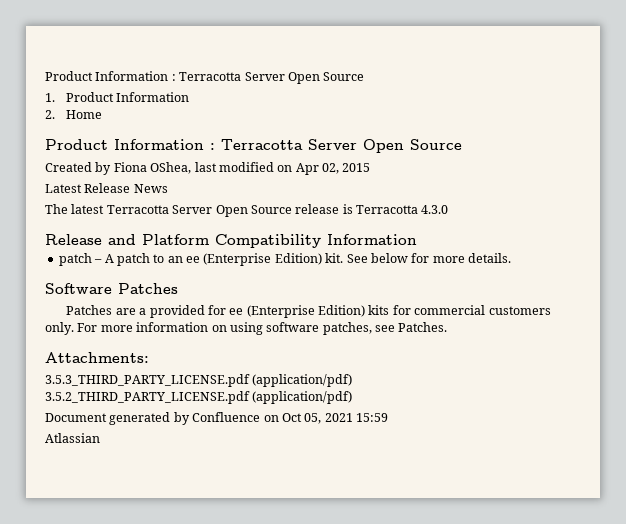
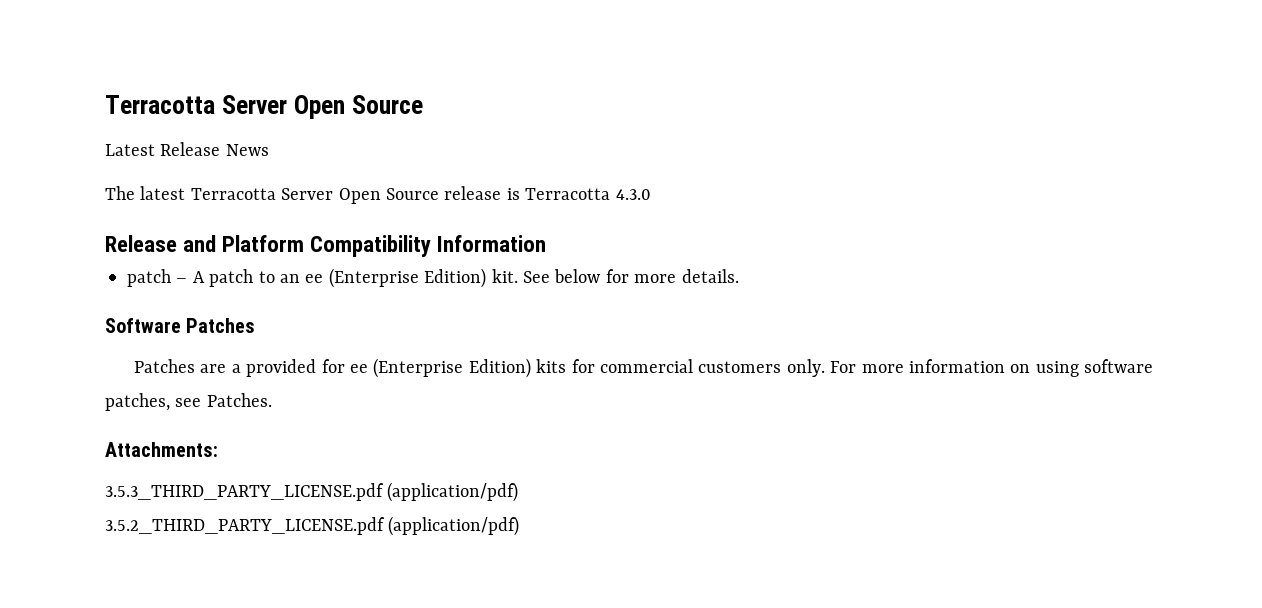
[45,71,365,84] [45,92,190,102] [45,110,102,119] [45,139,462,153] [45,162,371,175] Product Information : Terracotta Server Open Source // 1. Product Information // 2. Home // Product Information : Terracotta Server Open Source // Created by Fiona OShea, last modified on Apr 02, 2015 -> [105,95,423,119] Terracotta Server Open Source
[45,412,388,425] [45,433,100,443] // Document generated by Confluence on Oct 05, 2021 15:59 // Atlassian -> (520, 526) none

